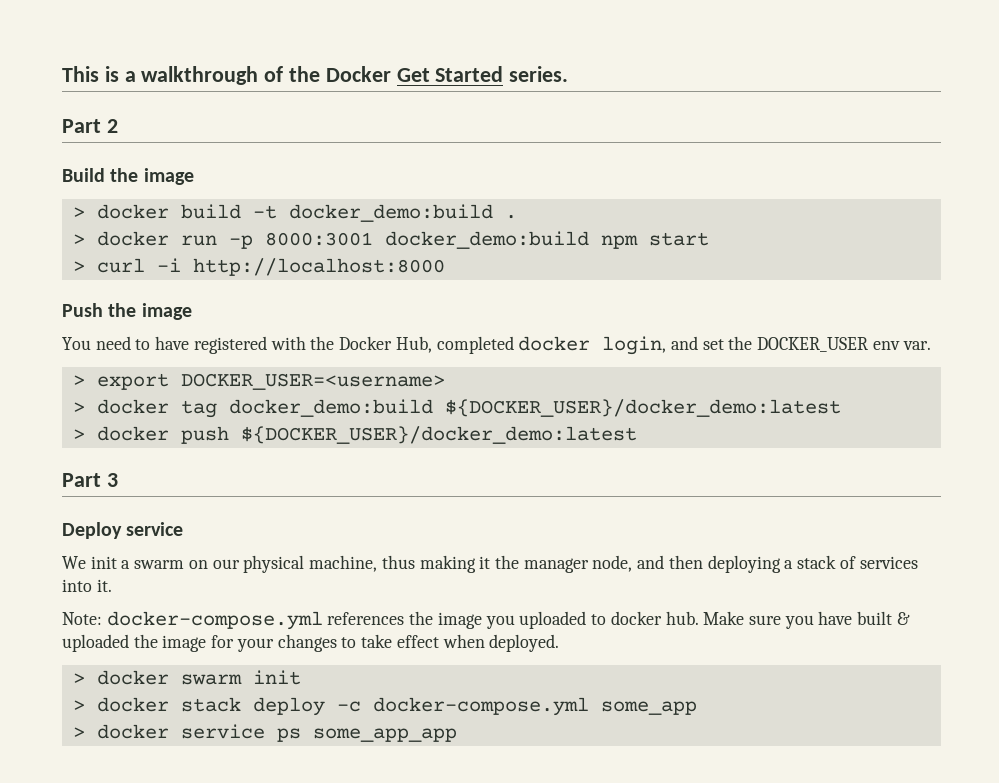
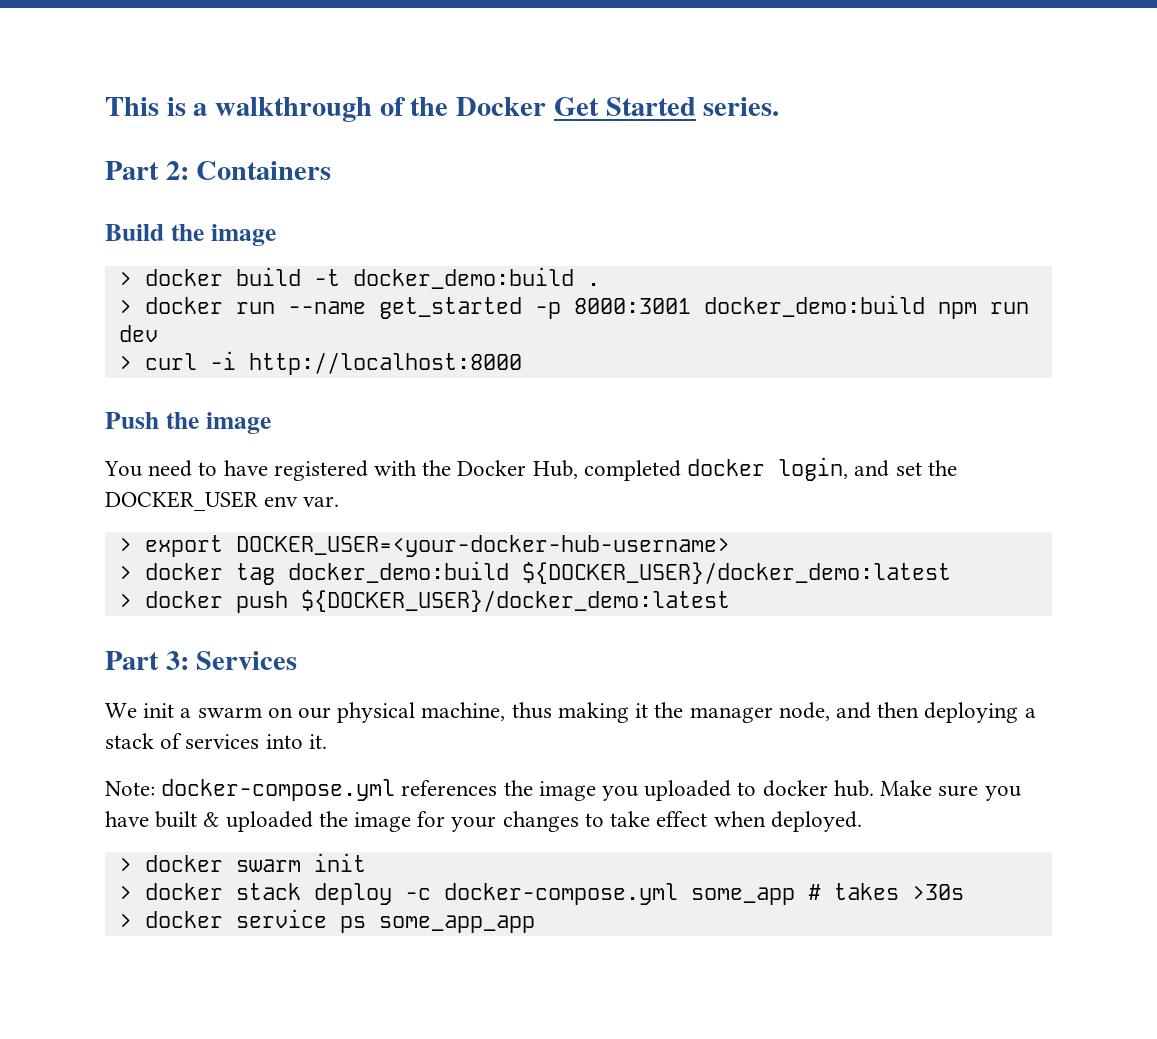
[106,119,118,133] 2 -> [165,161,332,180] 2: Containers
(217, 240) none -> [287,297,522,319] --name get_started
[648,232,709,246] start -> [989,302,1029,314] [118,325,158,342] run dev
[180,373,445,390] DOCKER_USER=<username> -> [235,535,730,557] DOCKER_USER=<your-docker-hub-username>
[106,473,118,487] [62,522,184,539] 3 // Deploy service -> [165,651,298,670] 3: Services
(697, 708) none -> [807,883,964,900] # takes >30s

